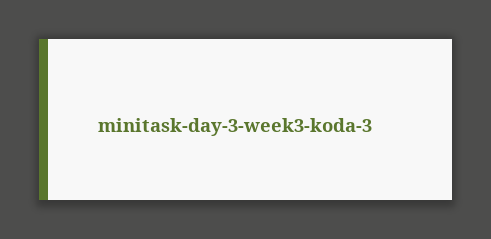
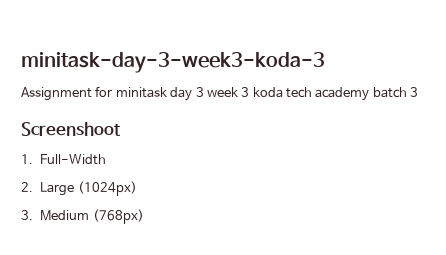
(372, 127) none -> [21,86,419,101] [21,122,121,136] [21,154,107,165] [21,181,137,196] [21,209,144,224] // Assignment for minitask day 3 week 3 koda tech academy batch 3 // Screenshoot // 1. Full-Width // 2. Large (1024px) // 3. Medium (768px)

